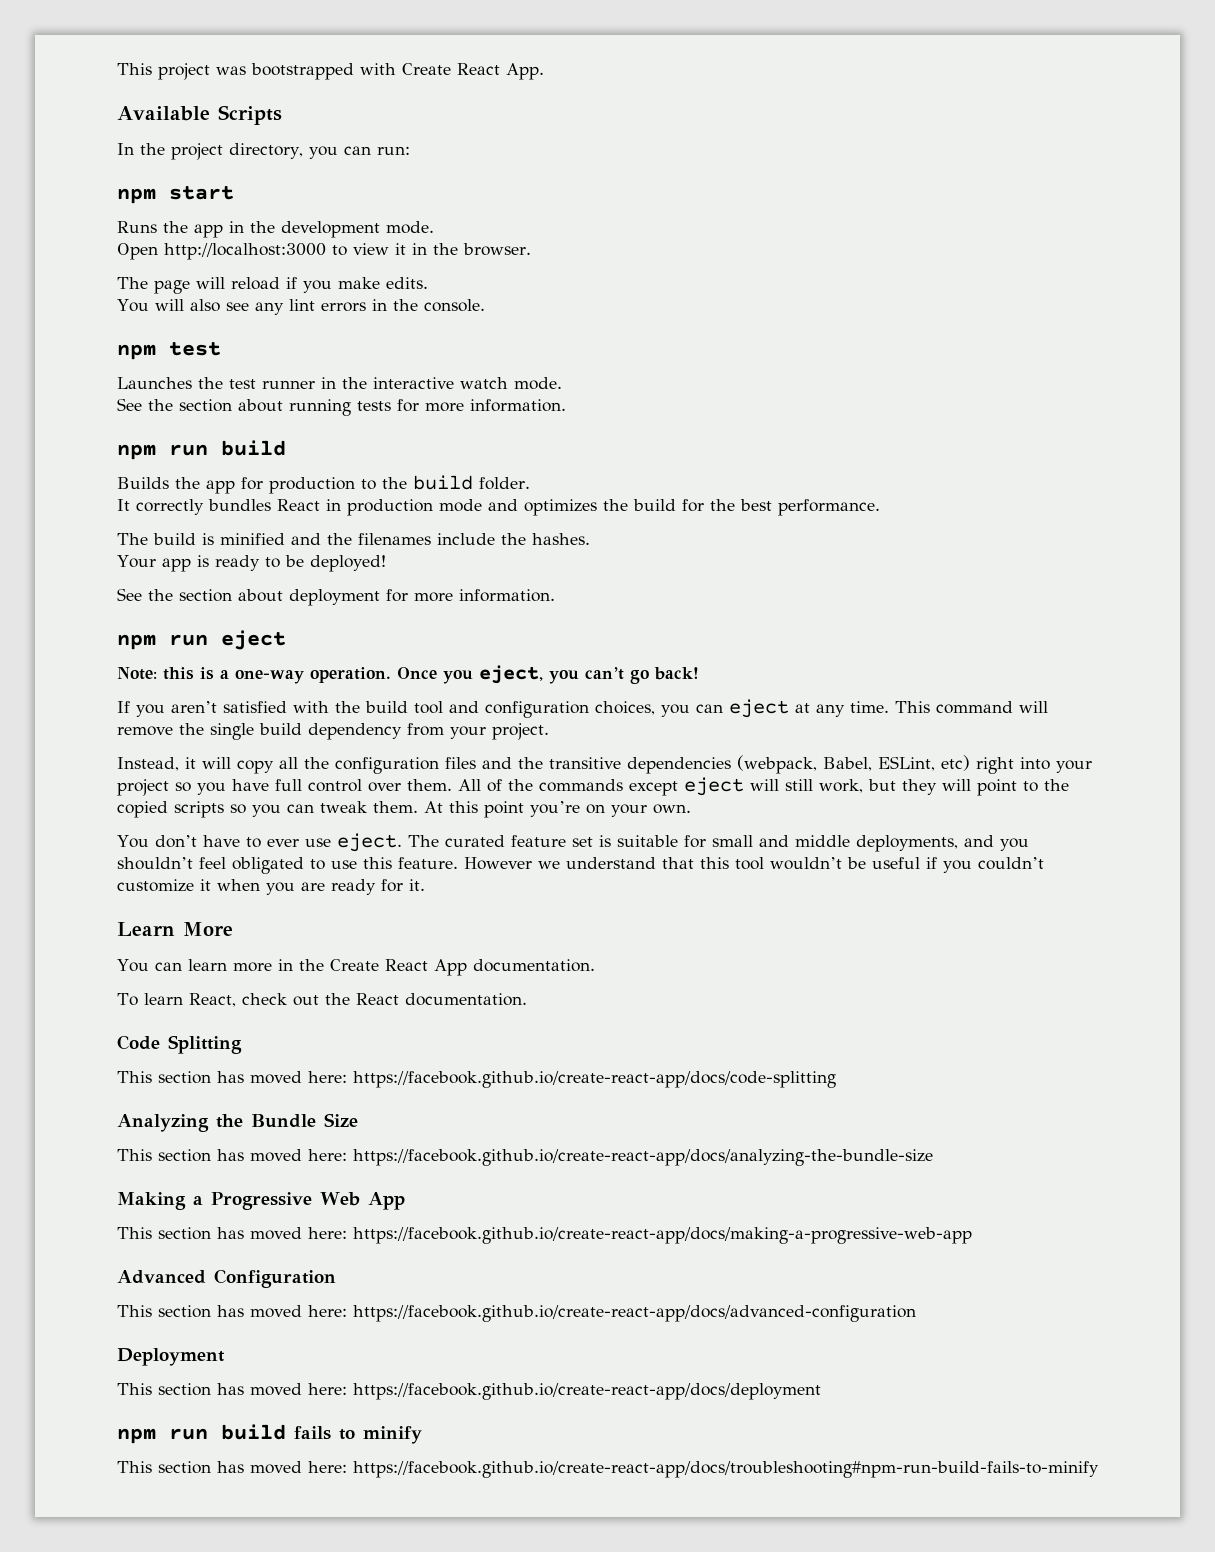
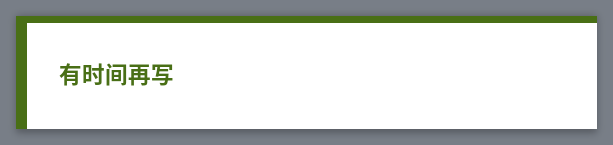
[117,63,544,80] [117,105,282,125] [117,143,410,160] [117,186,234,204] [117,221,434,238] [117,243,531,260] [117,277,428,294] [117,299,485,315] [117,342,221,360] [117,377,562,390] [117,398,566,416] [117,440,286,460] [117,475,530,494] [117,499,880,516] [117,533,590,545] [117,555,386,572] [117,588,555,606] [117,630,286,650] [117,665,699,684] [117,699,1048,718] [117,723,549,740] [117,755,1092,774] [117,777,1069,796] [117,801,691,818] [117,833,1029,852] [117,857,1044,874] [117,879,425,895] [117,922,233,936] [117,959,595,976] [117,993,527,1007] [117,1035,242,1054] [117,1071,836,1088] [117,1113,358,1132] [117,1149,933,1166] [117,1192,405,1210] [117,1227,972,1244] [117,1269,336,1288] [117,1305,916,1322] [117,1348,225,1366] [117,1383,821,1400] [117,1424,422,1444] [117,1461,1099,1478] This project was bootstrapped with Create React App. // Available Scripts // In the project directory, you can run: // npm start // Runs the app in the development mode. // Open http://localhost:3000 to view it in the browser. // The page will reload if you make edits. // You will also see any lint errors in the console. // npm test // Launches the test runner in the interactive watch mode. // See the section about running tests for more information. // npm run build // Builds the app for production to the build folder. // It correctly bundles React in production mode and optimizes the build for the best performance. // The build is minified and the filenames include the hashes. // Your app is ready to be deployed! // See the section about deployment for more information. // npm run eject // Note: this is a one-way operation. Once you eject, you can’t go back! // If you aren’t satisfied with the build tool and configuration choices, you can eject at any time. This command will remove the single build dependency from your project. // Instead, it will copy all the configuration files and the transitive dependencies (webpack, Babel, ESLint, etc) right into your project so you have full control over them. All of the commands except eject will still work, but they will point to the copied scripts so you can tweak them. At this point you’re on your own. // You don’t have to ever use eject. The curated feature set is suitable for small and middle deployments, and you shouldn’t feel obligated to use this feature. However we understand that this tool wouldn’t be useful if you couldn’t customize it when you are ready for it. // Learn More // You can learn more in the Create React App documentation. // To learn React, check out the React documentation. // Code Splitting // This section has moved here: https://facebook.github.io/create-react-app/docs/code-splitting // Analyzing the Bundle Size // This section has moved here: https://facebook.github.io/create-react-app/docs/analyzing-the-bundle-size // Making a Progressive Web App // This section has moved here: https://facebook.github.io/create-react-app/docs/making-a-progressive-web-app // Advanced Configuration // This section has moved here: https://facebook.github.io/create-react-app/docs/advanced-configuration // Deployment // This section has moved here: https://facebook.github.io/create-react-app/docs/deployment // npm run build fails to minify // This section has moved here: https://facebook.github.io/create-react-app/docs/troubleshooting#npm-run-build-fails-to-minify -> [59,63,174,86] 有时间再写

